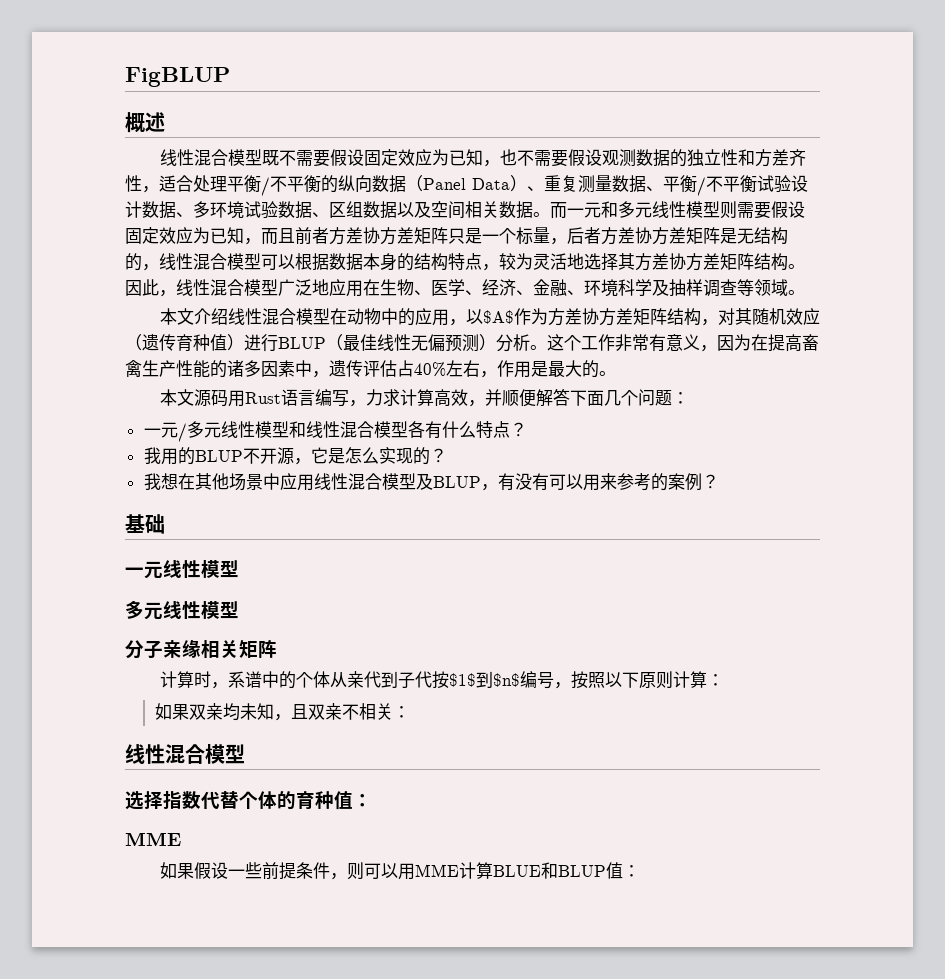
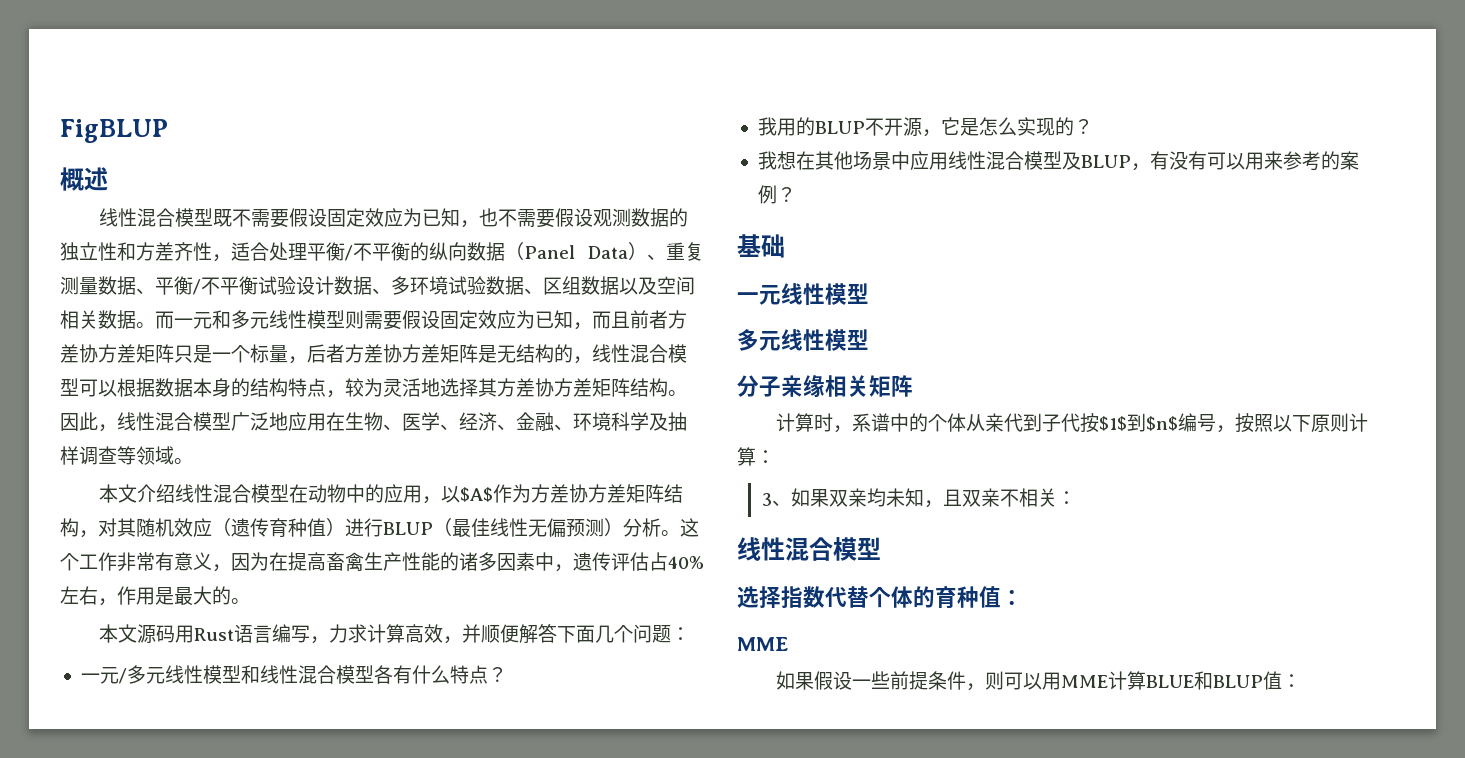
(724, 680) none -> [761,493,791,506] 3、

